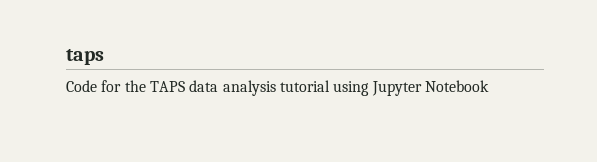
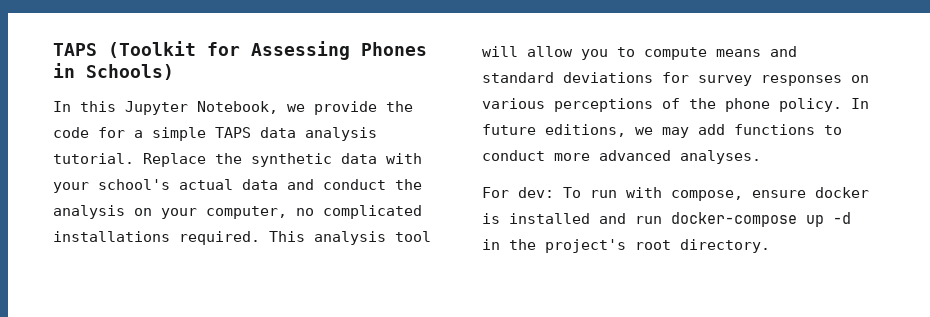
[66,49,104,65] [66,80,489,96] taps // Code for the TAPS data analysis tutorial using Jupyter Notebook -> [53,41,427,60] [53,63,174,80] [53,101,413,115] [53,127,377,141] [53,153,422,167] [53,179,422,193] [53,205,422,219] [53,231,431,245] [482,46,797,60] [482,72,869,86] [482,98,869,112] [482,124,842,138] [482,150,761,164] [482,187,869,201] [482,212,851,227] [482,239,770,253] TAPS (Toolkit for Assessing Phones in Schools) // In this Jupyter Notebook, we provide the code for a simple TAPS data analysis tutorial. Replace the synthetic data with your school's actual data and conduct the analysis on your computer, no complicated installations required. This analysis tool will allow you to compute means and standard deviations for survey responses on various perceptions of the phone policy. In future editions, we may add functions to conduct more advanced analyses. // For dev: To run with compose, ensure docker is installed and run docker-compose up -d in the project's root directory.

